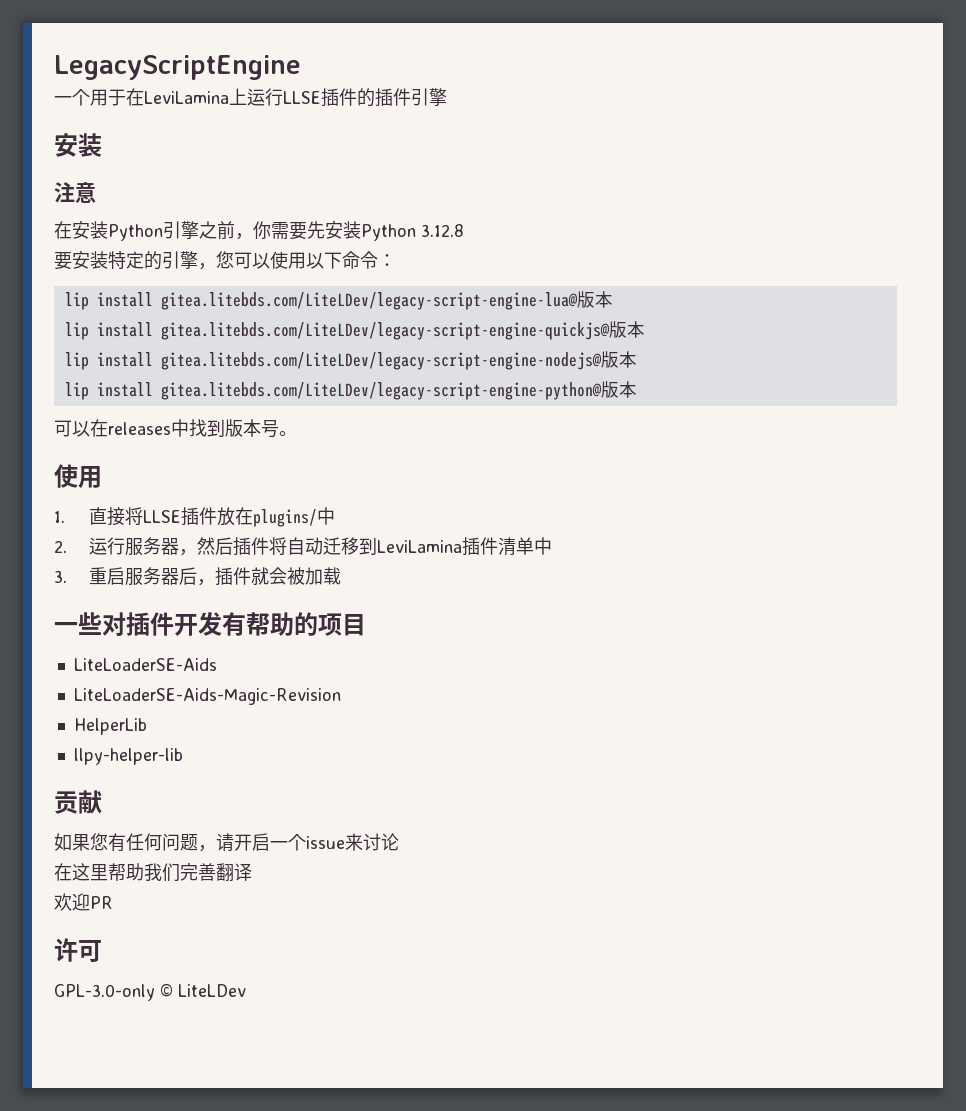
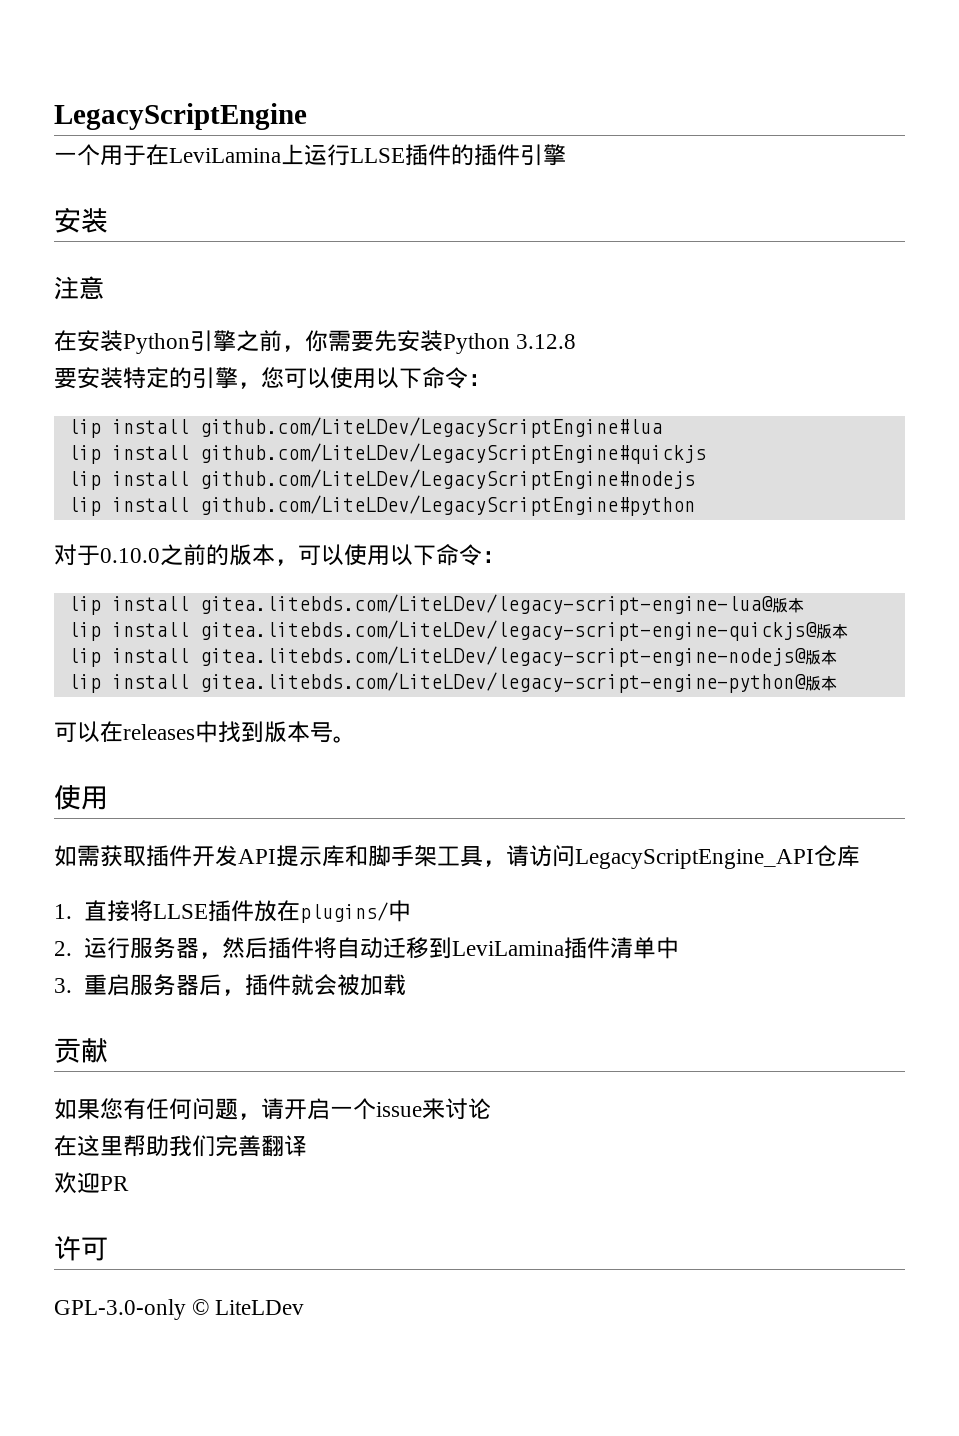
(396, 260) none -> [67,417,662,438] [67,443,706,464] [67,469,695,490] [67,495,695,516] [54,544,505,566] // lip install github.com/LiteLDev/LegacyScriptEngine#lua // lip install github.com/LiteLDev/LegacyScriptEngine#quickjs // lip install github.com/LiteLDev/LegacyScriptEngine#nodejs // lip install github.com/LiteLDev/LegacyScriptEngine#python // 对于0.10.0之前的版本，可以使用以下命令：
(102, 477) none -> [54,845,860,869] // 如需获取插件开发API提示库和脚手架工具，请访问LegacyScriptEngine_API仓库
[54,612,366,636] [73,658,217,671] [73,688,341,705] [73,718,147,735] [73,748,183,765] // 一些对插件开发有帮助的项目 // LiteLoaderSE-Aids // LiteLoaderSE-Aids-Magic-Revision // HelperLib // llpy-helper-lib -> (406, 985) none

